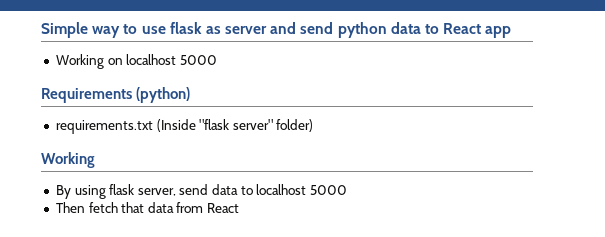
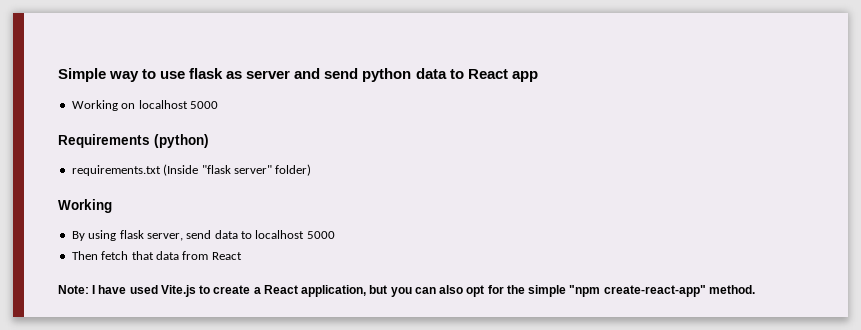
(240, 208) none -> [58,285,755,297] // Note: I have used Vite.js to create a React application, but you can also opt for the simple "npm create-react-app" method.

